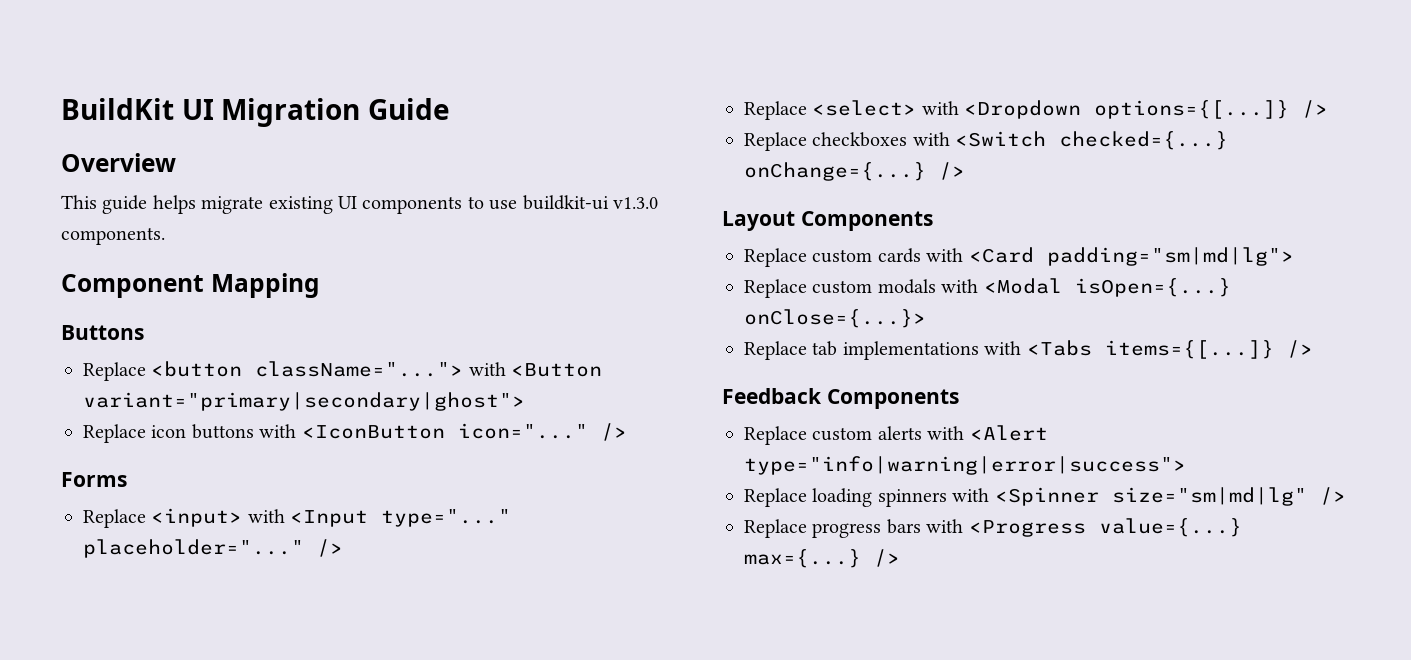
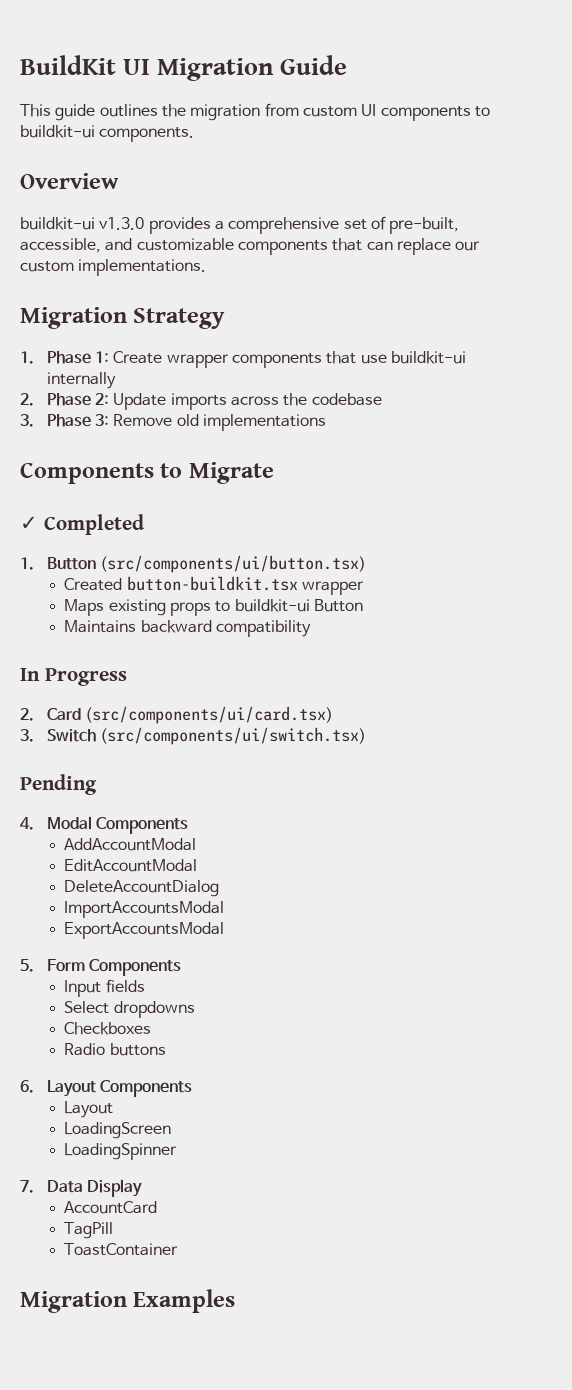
[61,153,176,172] // Overview -> (348, 65) none
[152,195,658,214] [61,227,165,245] [61,273,320,298] [61,325,144,340] [83,361,603,381] [83,392,525,411] [83,423,627,443] [61,472,127,487] [83,508,512,528] [83,539,343,558] [744,100,1329,120] [744,131,1229,151] [744,162,965,181] [722,211,933,231] [744,247,1294,267] [744,278,1231,298] [744,309,926,328] [744,340,1313,360] [722,388,959,409] [744,425,1048,445] [744,456,1186,475] [744,487,1346,507] [744,518,1242,538] [744,549,900,568] helps migrate existing UI components to use buildkit-ui v1.3.0 components. // Component Mapping // Buttons // Replace <button className="..."> with <Button variant="primary|secondary|ghost"> // Replace icon buttons with <IconButton icon="..." /> // Forms // Replace <input> with <Input type="..." placeholder="..." /> // Replace <select> with <Dropdown options={[...]} /> // Replace checkboxes with <Switch checked={...} onChange={...} /> // Layout Components // Replace custom cards with <Card padding="sm|md|lg"> // Replace custom modals with <Modal isOpen={...} onClose={...}> // Replace tab implementations with <Tabs items={[...]} /> // Feedback Components // Replace custom alerts with <Alert type="info|warning|error|success"> // Replace loading spinners with <Spinner size="sm|md|lg" /> // Replace progress bars with <Progress value={...} max={...} /> -> [99,103,490,121] [20,125,195,142] [20,173,119,189] [20,216,460,234] [20,238,481,255] [20,259,207,276] [20,307,226,329] [20,351,467,368] [46,372,116,389] [20,393,382,410] [20,414,327,431] [20,462,274,484] [20,514,144,535] [20,555,367,573] [64,576,365,595] [64,599,364,616] [64,620,312,637] [20,668,127,686] [20,706,334,724] [20,727,367,745] [20,774,97,795] [20,816,189,834] [64,838,197,851] [64,859,198,872] [64,880,220,897] [64,901,225,918] [64,922,225,939] [20,959,182,976] [64,979,145,997] [64,1001,195,1018] [64,1022,152,1035] [64,1043,166,1056] [20,1080,193,1097] [64,1101,114,1118] [64,1122,172,1139] [64,1143,178,1160] [20,1179,143,1197] [64,1201,158,1214] [64,1222,114,1239] [64,1243,179,1256] [20,1289,236,1313] outlines the migration from custom UI components to buildkit-ui components. // Overview // buildkit-ui v1.3.0 provides a comprehensive set of pre-built, accessible, and customizable components that can replace our custom implementations. // Migration Strategy // 1. Phase 1: Create wrapper components that use buildkit-ui internally // 2. Phase 2: Update imports across the codebase // 3. Phase 3: Remove old implementations // Components to Migrate // ✓ Completed // 1. Button (src/components/ui/button.tsx) // Created button-buildkit.tsx wrapper // Maps existing props to buildkit-ui Button // Maintains backward compatibility // In Progress // 2. Card (src/components/ui/card.tsx) // 3. Switch (src/components/ui/switch.tsx) // Pending // 4. Modal Components // AddAccountModal // EditAccountModal // DeleteAccountDialog // ImportAccountsModal // ExportAccountsModal // 5. Form Components // Input fields // Select dropdowns // Checkboxes // Radio buttons // 6. Layout Components // Layout // LoadingScreen // LoadingSpinner // 7. Data Display // AccountCard // TagPill // ToastContainer // Migration Examples

